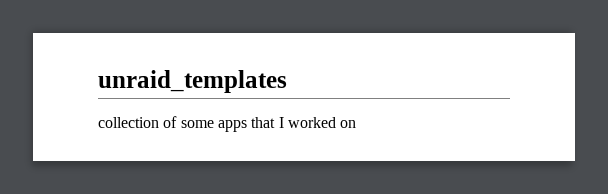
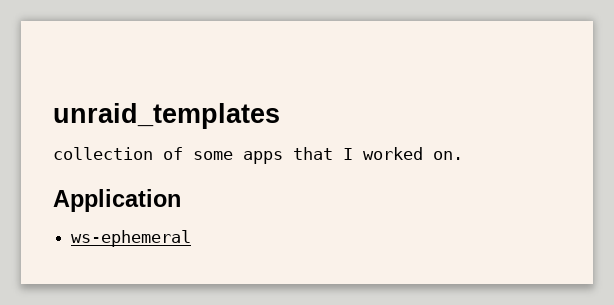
[340,120,357,128] on -> [433,151,463,160] [53,189,181,212] [71,230,192,247] on. // Application // ws-ephemeral

